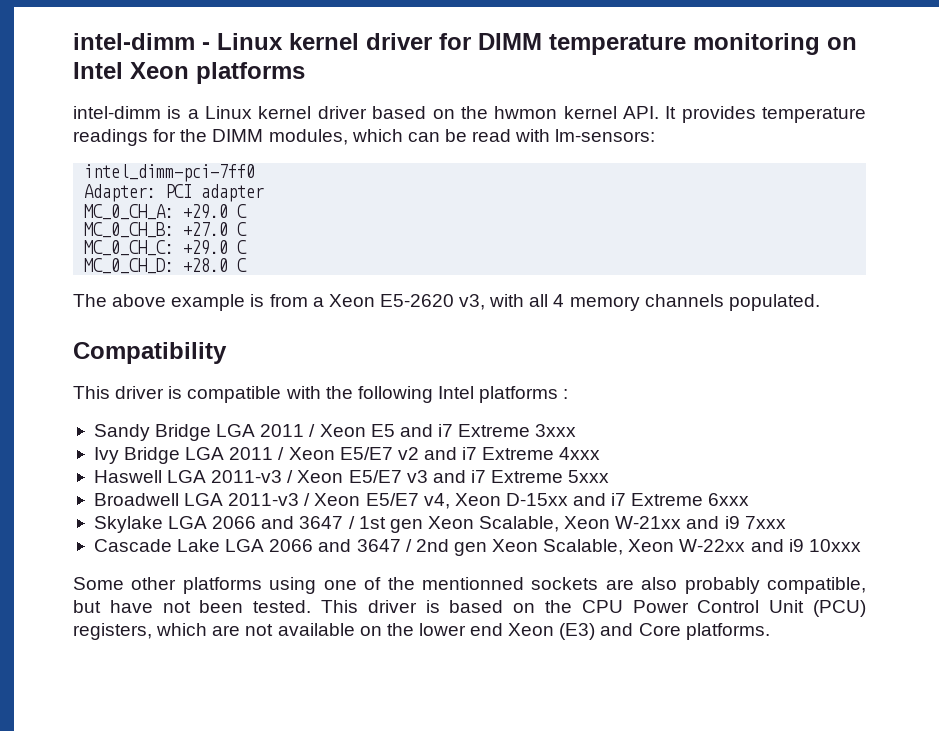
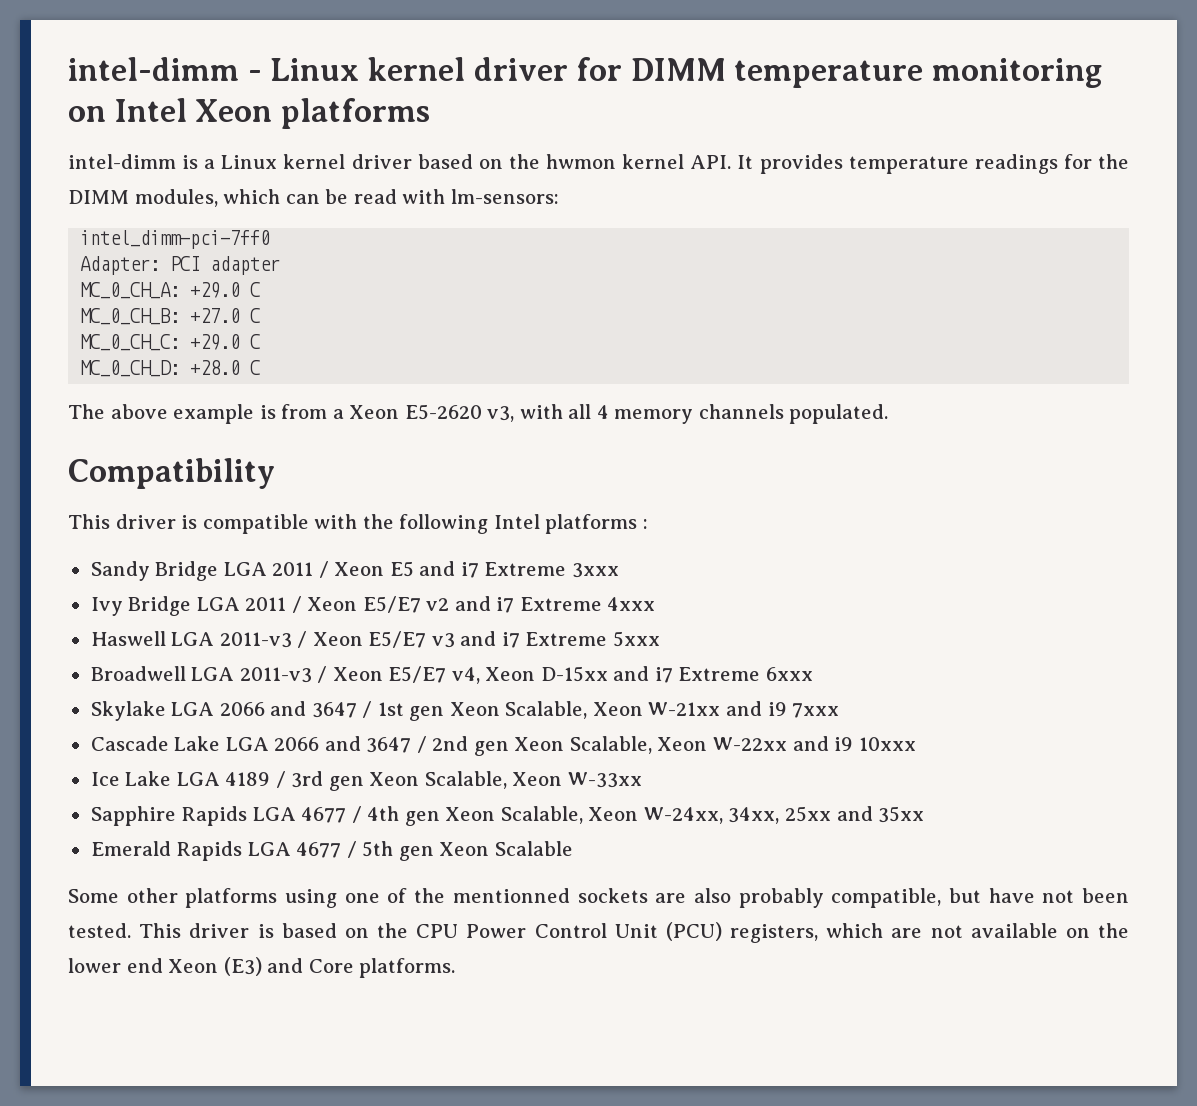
(861, 545) none -> [90,771,642,791] [90,806,925,826] [90,841,573,861] // Ice Lake LGA 4189 / 3rd gen Xeon Scalable, Xeon W-33xx // Sapphire Rapids LGA 4677 / 4th gen Xeon Scalable, Xeon W-24xx, 34xx, 25xx and 35xx // Emerald Rapids LGA 4677 / 5th gen Xeon Scalable

